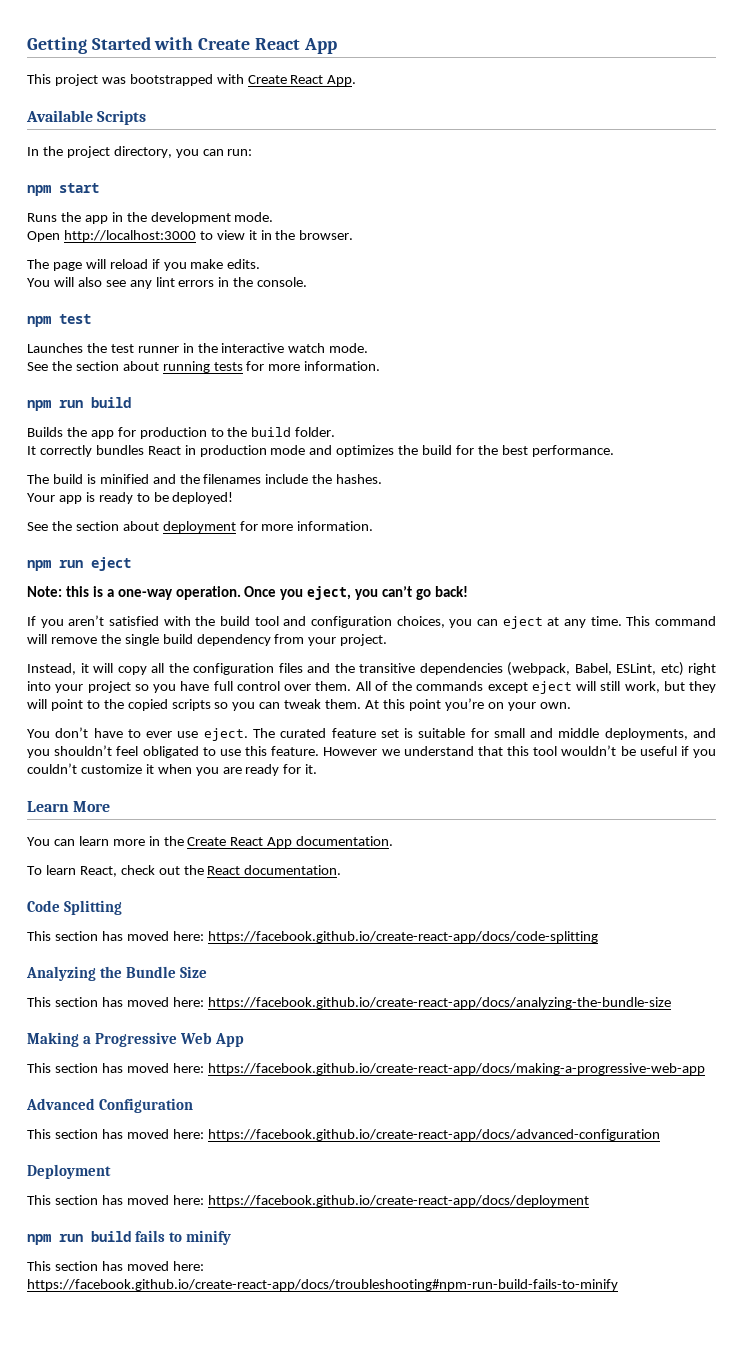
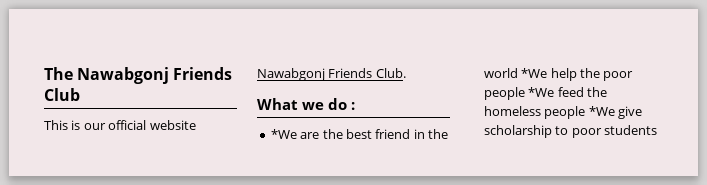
[27,37,337,54] [27,74,357,86] [26,110,147,125] [27,146,253,158] [27,183,99,196] [27,212,274,224] [27,230,354,242] [27,259,261,271] [27,277,308,289] [27,314,91,327] [27,343,369,353] [27,361,381,373] [27,397,131,411] [27,427,336,439] [27,445,614,457] [27,474,383,484] [27,492,234,504] [27,521,374,533] [27,557,131,571] [27,586,468,600] [27,615,716,629] [27,634,388,646] [27,662,716,676] [27,681,716,694] [27,698,571,711] [27,727,716,741] [27,745,716,758] [27,763,318,776] [27,801,111,812] [27,836,394,848] [27,865,342,877] [27,900,123,915] [27,931,598,943] [26,966,208,981] [27,997,671,1009] [27,1032,245,1047] [27,1063,705,1075] [26,1098,194,1113] [27,1129,660,1141] [27,1164,111,1179] [27,1195,589,1207] [27,1230,232,1245] [27,1261,204,1271] [27,1279,618,1291] Getting Started with Create React App // This project was bootstrapped with Create React App. // Available Scripts // In the project directory, you can run: // npm start // Runs the app in the development mode. // Open http://localhost:3000 to view it in the browser. // The page will reload if you make edits. // You will also see any lint errors in the console. // npm test // Launches the test runner in the interactive watch mode. // See the section about running tests for more information. // npm run build // Builds the app for production to the build folder. // It correctly bundles React in production mode and optimizes the build for the best performance. // The build is minified and the filenames include the hashes. // Your app is ready to be deployed! // See the section about deployment for more information. // npm run eject // Note: this is a one-way operation. Once you eject, you can’t go back! // If you aren’t satisfied with the build tool and configuration choices, you can eject at any time. This command will remove the single build dependency from your project. // Instead, it will copy all the configuration files and the transitive dependencies (webpack, Babel, ESLint, etc) right into your project so you have full control over them. All of the commands except eject will still work, but they will point to the copied scripts so you can tweak them. At this point you’re on your own. // You don’t have to ever use eject. The curated feature set is suitable for small and middle deployments, and you shouldn’t feel obligated to use this feature. However we understand that this tool wouldn’t be useful if you couldn’t customize it when you are ready for it. // Learn More // You can learn more in the Create React App documentation. // To learn React, check out the React documentation. // Code Splitting // This section has moved here: https://facebook.github.io/create-react-app/docs/code-splitting // Analyzing the Bundle Size // This section has moved here: https://facebook.github.io/create-react-app/docs/analyzing-the-bundle-size // Making a Progressive Web App // This section has moved here: https://facebook.github.io/create-react-app/docs/making-a-progressive-web-app // Advanced Configuration // This section has moved here: https://facebook.github.io/create-react-app/docs/advanced-configuration // Deployment // This section has moved here: https://facebook.github.io/create-react-app/docs/deployment // npm run build fails to minify // This section has moved here: https://facebook.github.io/create-react-app/docs/troubleshooting#npm-run-build-fails-to-minify -> [44,67,233,84] [44,88,80,101] [44,120,196,130] [257,68,406,81] [257,98,355,110] [270,129,448,139] [483,68,634,81] [483,87,607,100] [483,106,642,119] [483,125,657,138] The Nawabgonj Friends Club // This is our official website Nawabgonj Friends Club. // What we do : // *We are the best friend in the world *We help the poor people *We feed the homeless people *We give scholarship to poor students

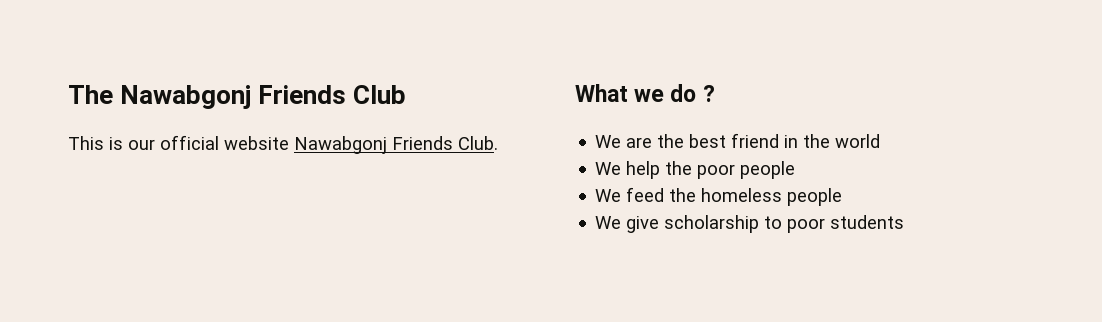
[351,102,355,110] [270,129,297,139] : // *We -> [702,85,715,102] [595,135,622,148] ? // We
[521,68,548,78] *We -> [595,162,622,175] // We
[528,87,555,97] *We -> [595,189,622,202] // We
[588,106,615,116] *We -> [595,216,622,229] // We

